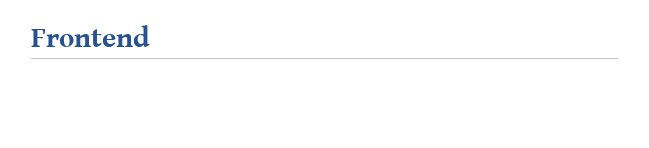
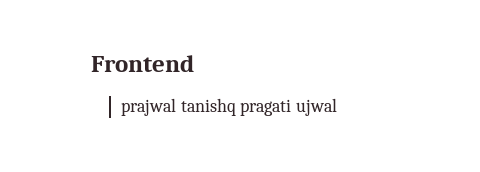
(150, 36) none -> [120,98,338,116] // prajwal tanishq pragati ujwal

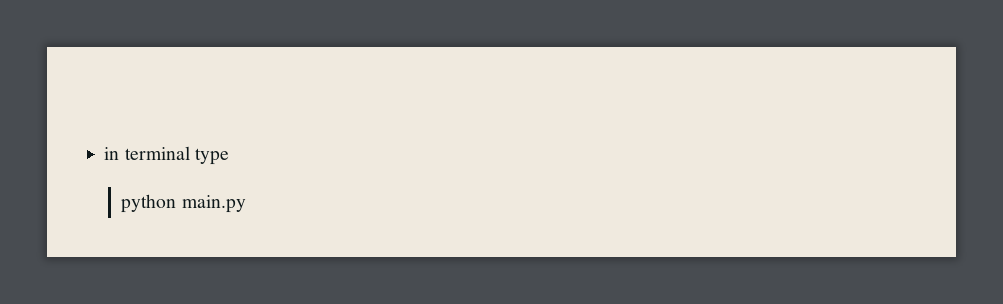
[91,55,194,72] [120,98,338,116] Frontend // prajwal tanishq pragati ujwal -> [104,146,229,165] [121,194,246,213] in terminal type // python main.py

